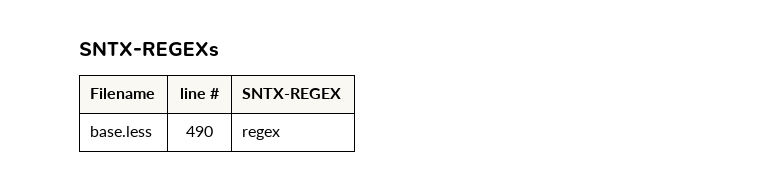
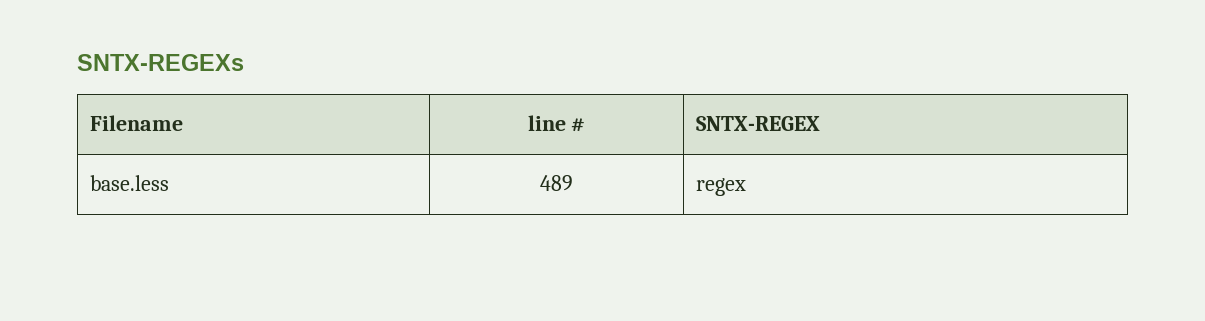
[186,126,213,137] 490 -> [540,175,573,191] 489

